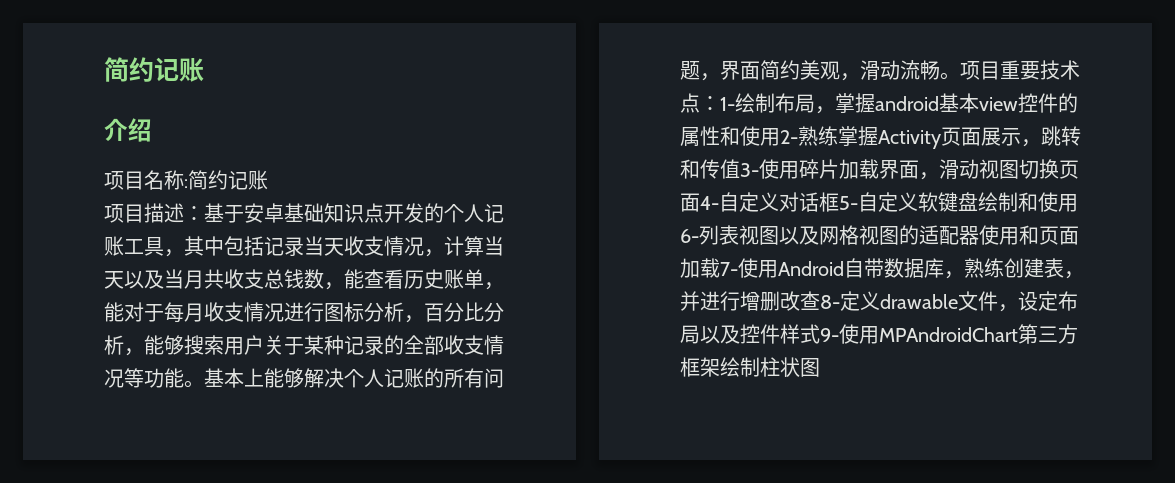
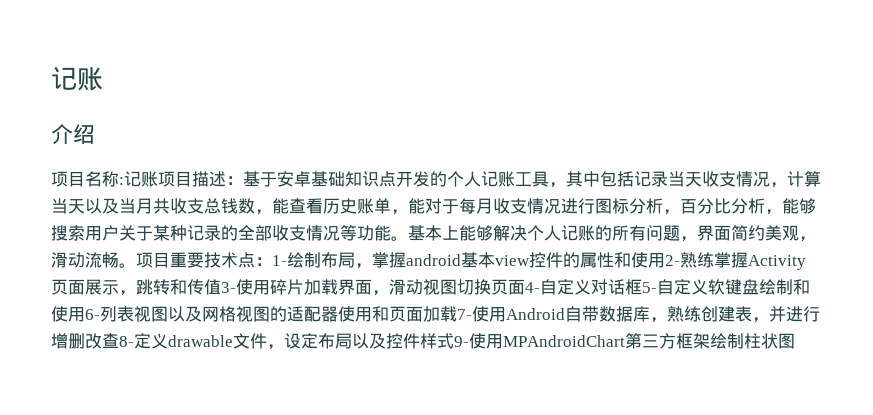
[104,57,154,82] 简约 -> (51, 78) none
[188,170,268,190] 简约记账 // -> [124,171,158,187] 记账

